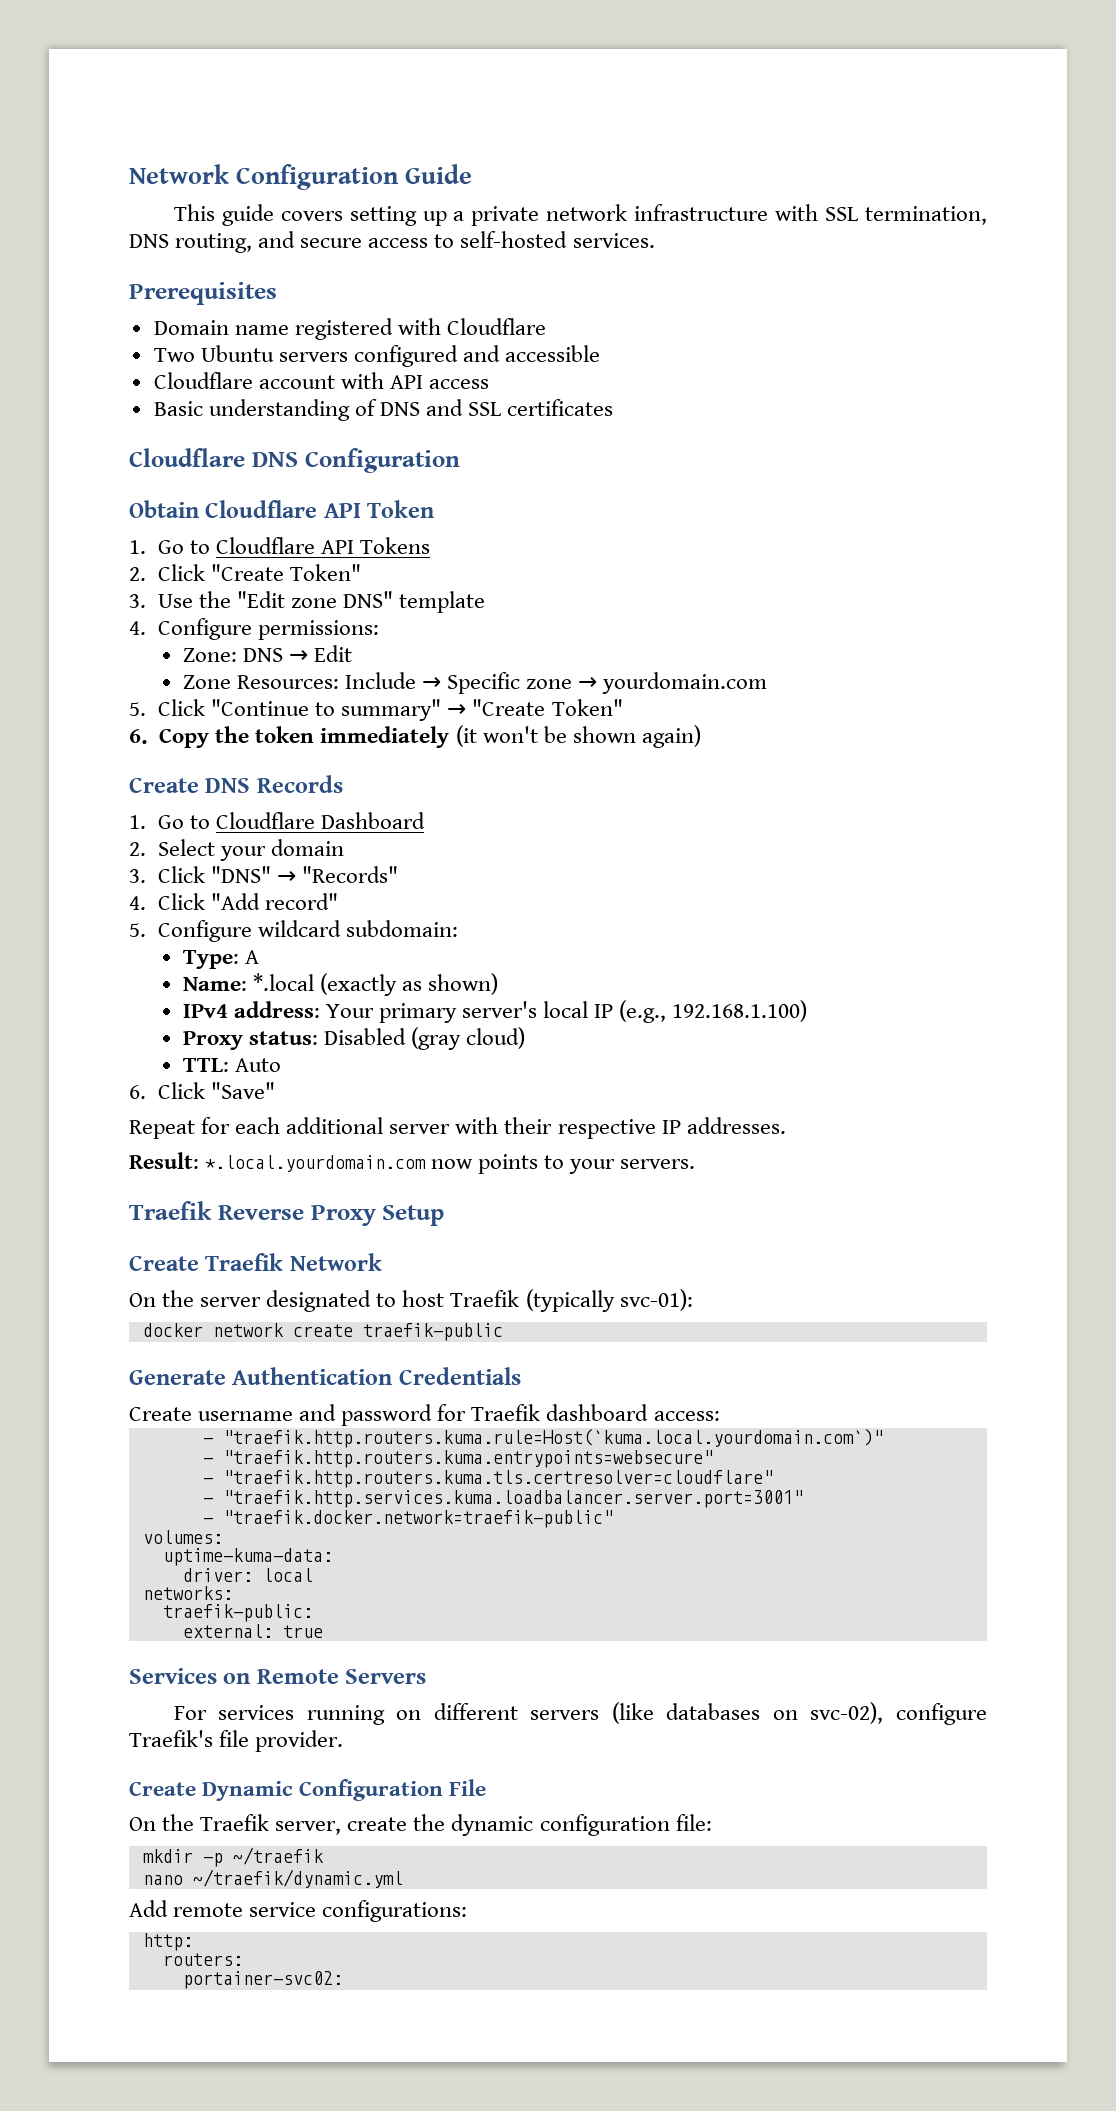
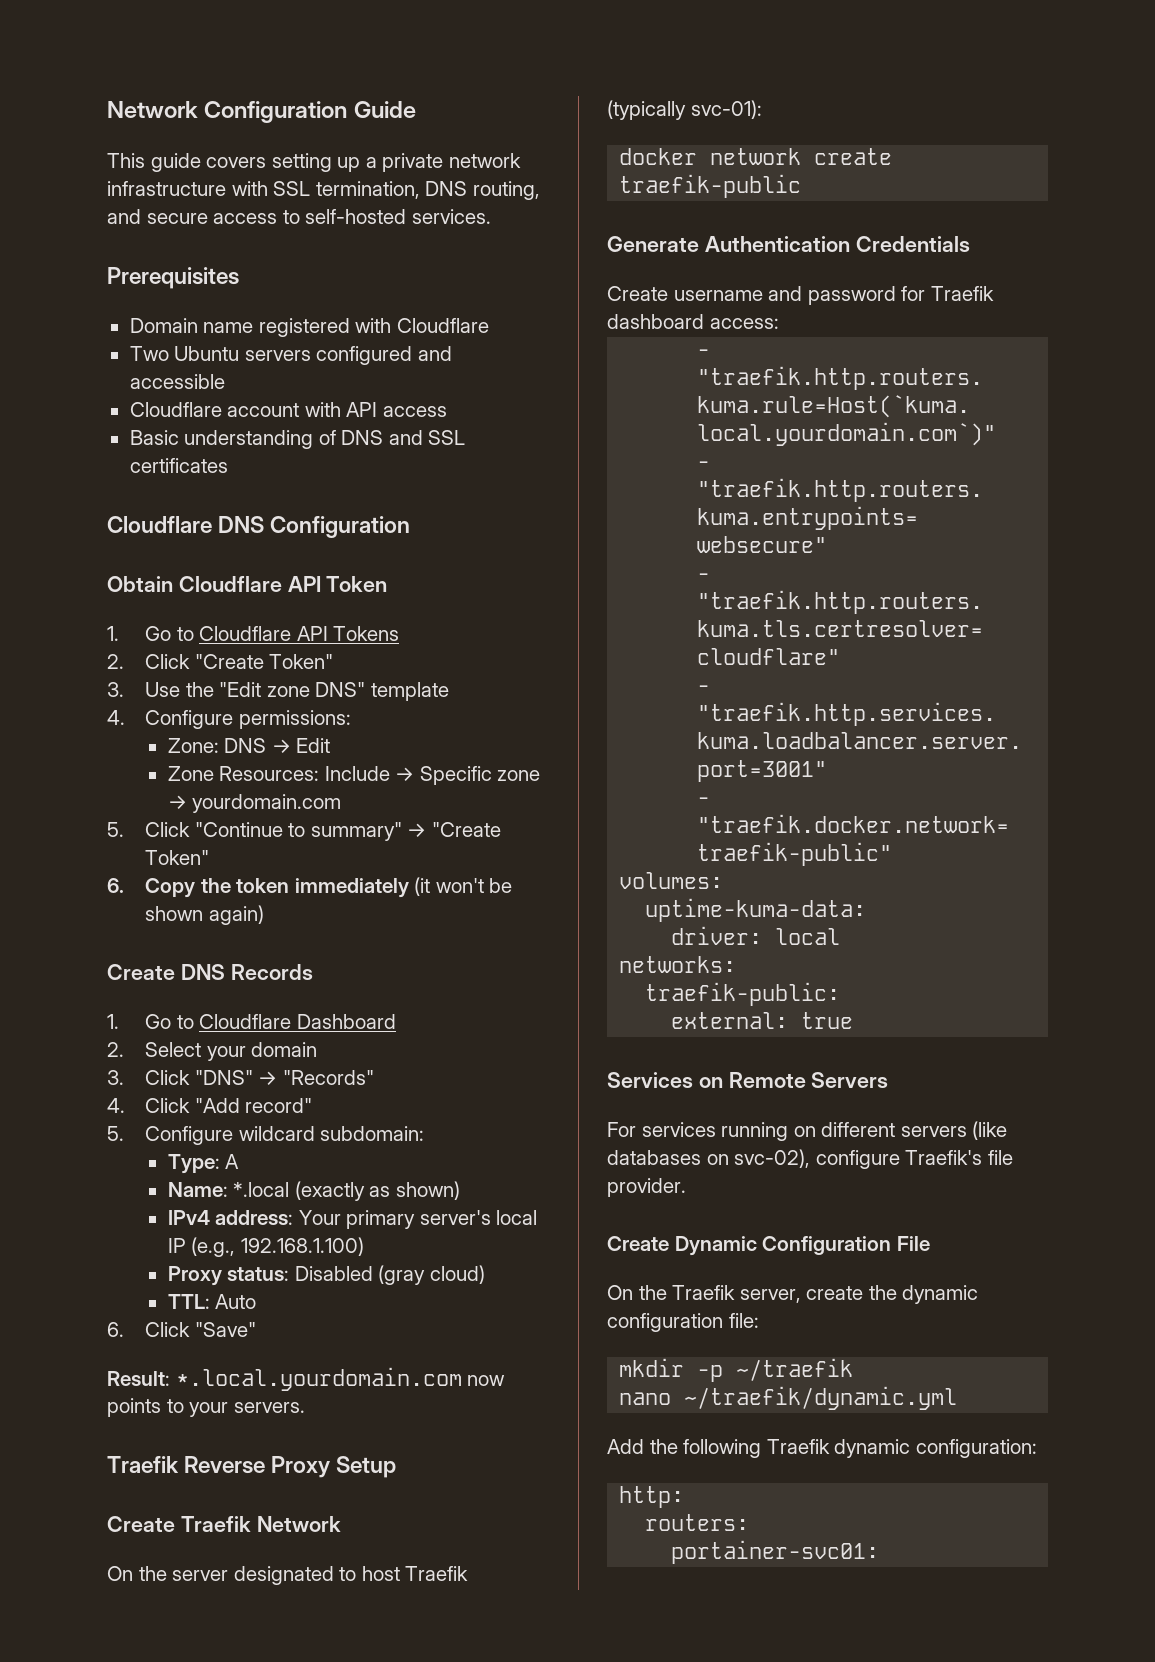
[129,1117,786,1139] // Repeat for each additional server with their respective IP addresses. -> (256, 1329) none
[173,1900,468,1922] remote service configurations: -> [649,1439,1037,1458] the following Traefik dynamic configuration:
[182,1971,343,1989] portainer-svc02: -> [671,1540,880,1564] portainer-svc01:

